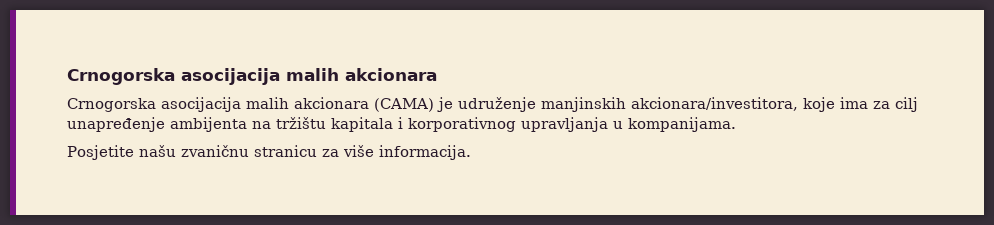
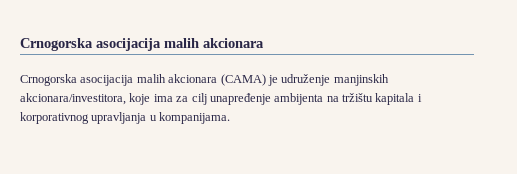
[67,145,471,160] // Posjetite našu zvaničnu stranicu za više informacija. -> (231, 118) none

